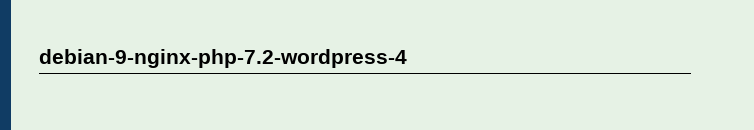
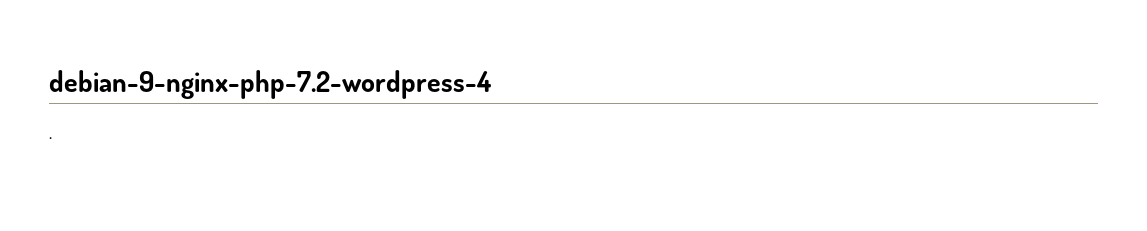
(407, 58) none -> [49,137,52,139] // .

